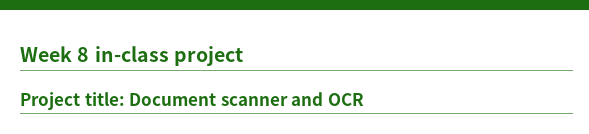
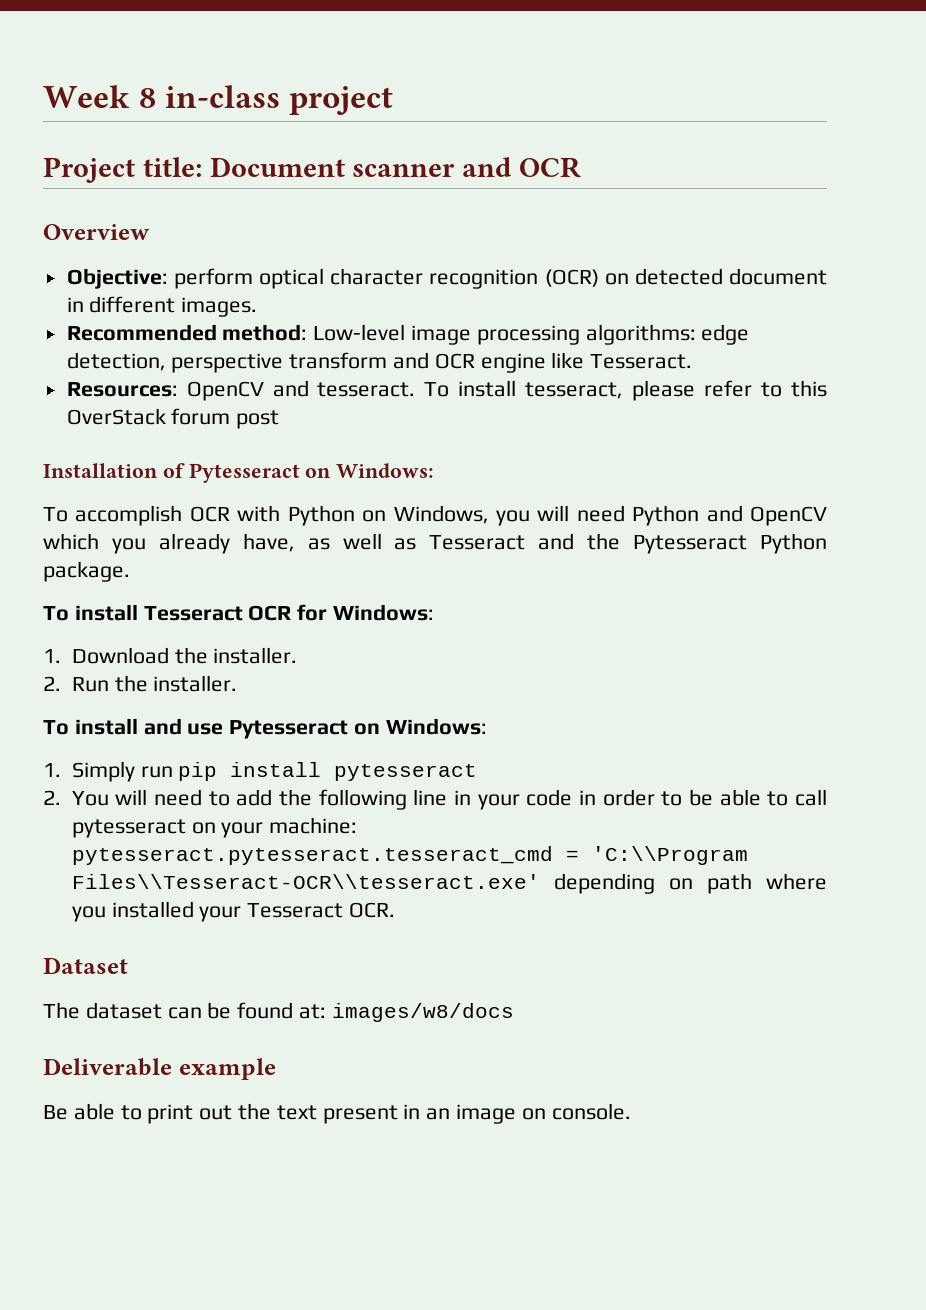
(364, 99) none -> [43,224,150,240] [66,268,827,289] [66,296,258,317] [66,324,750,345] [66,352,693,373] [66,380,827,401] [66,408,280,429] [43,463,435,483] [43,505,827,526] [43,533,827,554] [43,561,130,582] [43,604,435,621] [43,647,298,664] [43,675,238,692] [43,718,487,739] [43,761,478,782] [43,789,827,810] [71,817,358,838] [71,846,748,865] [71,873,827,894] [71,901,395,922] [43,957,128,974] [43,1002,514,1022] [43,1058,276,1080] [43,1103,631,1124] // Overview // Objective: perform optical character recognition (OCR) on detected document in different images. // Recommended method: Low-level image processing algorithms: edge detection, perspective transform and OCR engine like Tesseract. // Resources: OpenCV and tesseract. To install tesseract, please refer to this OverStack forum post // Installation of Pytesseract on Windows: // To accomplish OCR with Python on Windows, you will need Python and OpenCV which you already have, as well as Tesseract and the Pytesseract Python package. // To install Tesseract OCR for Windows: // 1. Download the installer. // 2. Run the installer. // To install and use Pytesseract on Windows: // 1. Simply run pip install pytesseract // 2. You will need to add the following line in your code in order to be able to call pytesseract on your machine: pytesseract.pytesseract.tesseract_cmd = 'C:\\Program Files\\Tesseract-OCR\\tesseract.exe' depending on path where you installed your Tesseract OCR. // Dataset // The dataset can be found at: images/w8/docs // Deliverable example // Be able to print out the text present in an image on console.

